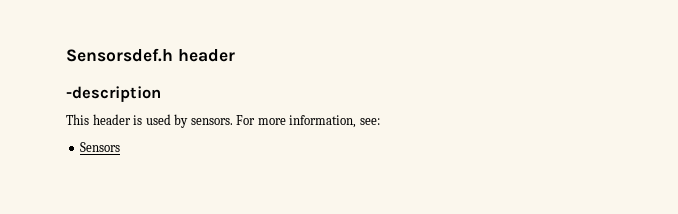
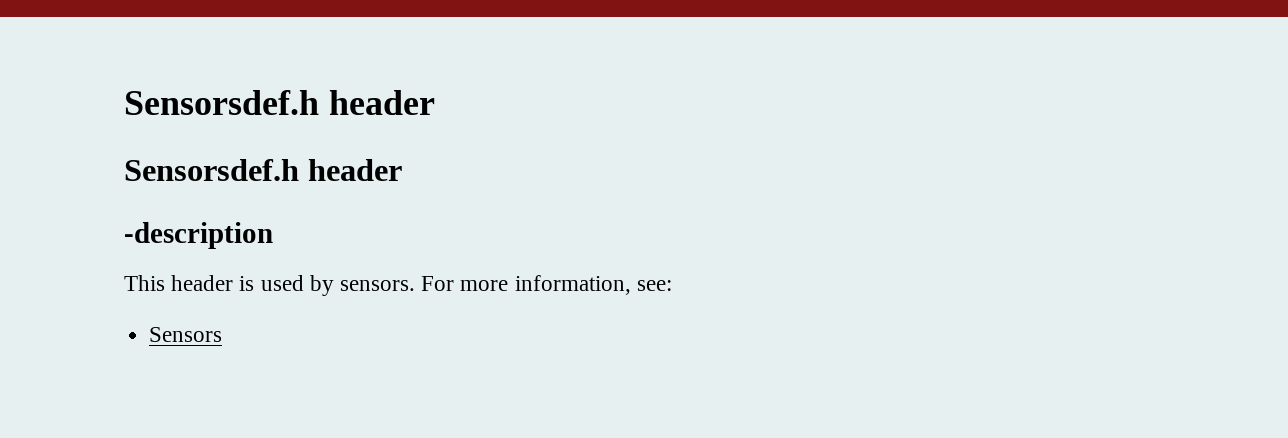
[66,48,235,62] Sensorsdef.h header -> [124,90,435,115] [124,159,402,181] Sensorsdef.h header // Sensorsdef.h header

